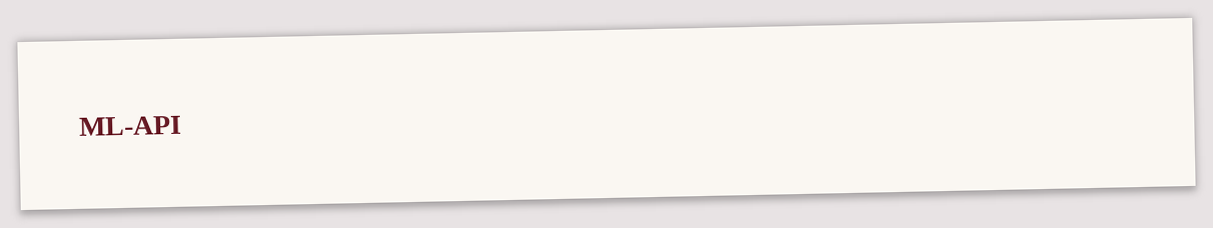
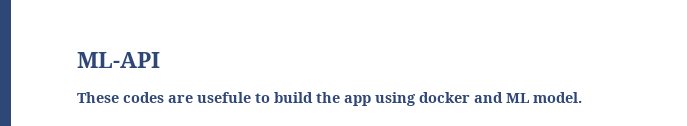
(182, 125) none -> [77,92,582,106] // These codes are usefule to build the app using docker and ML model.

